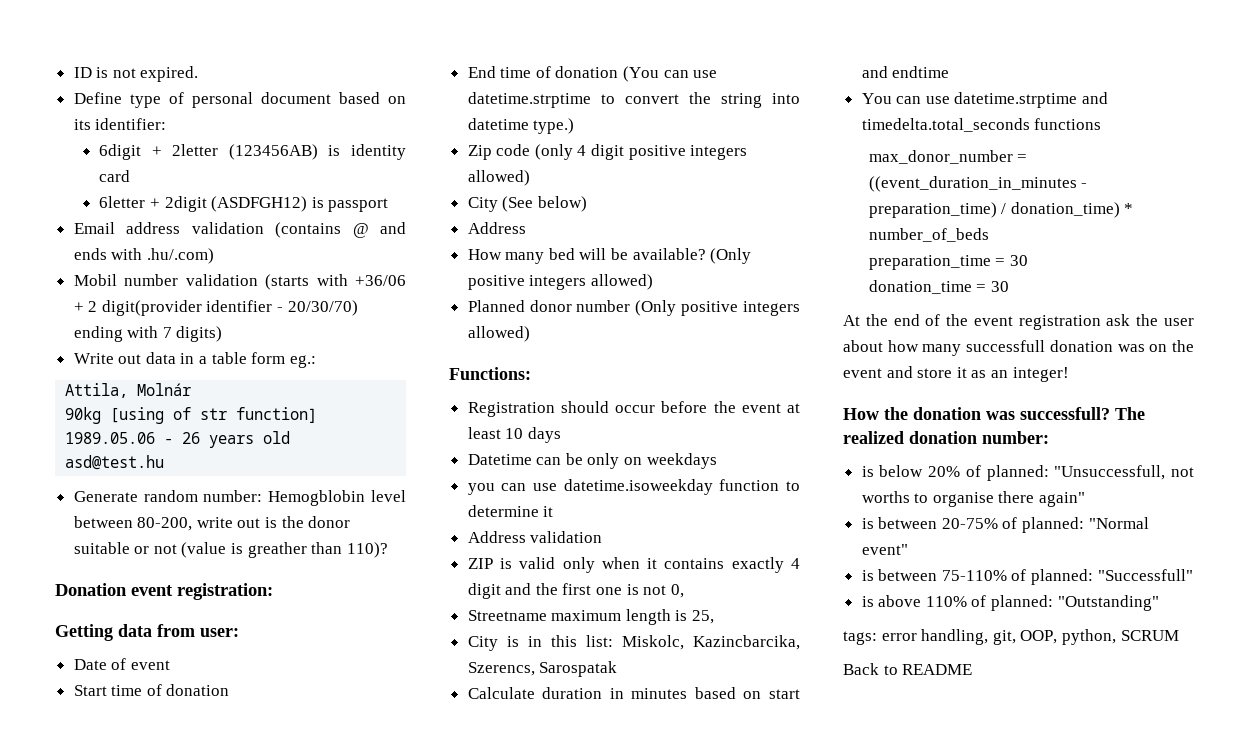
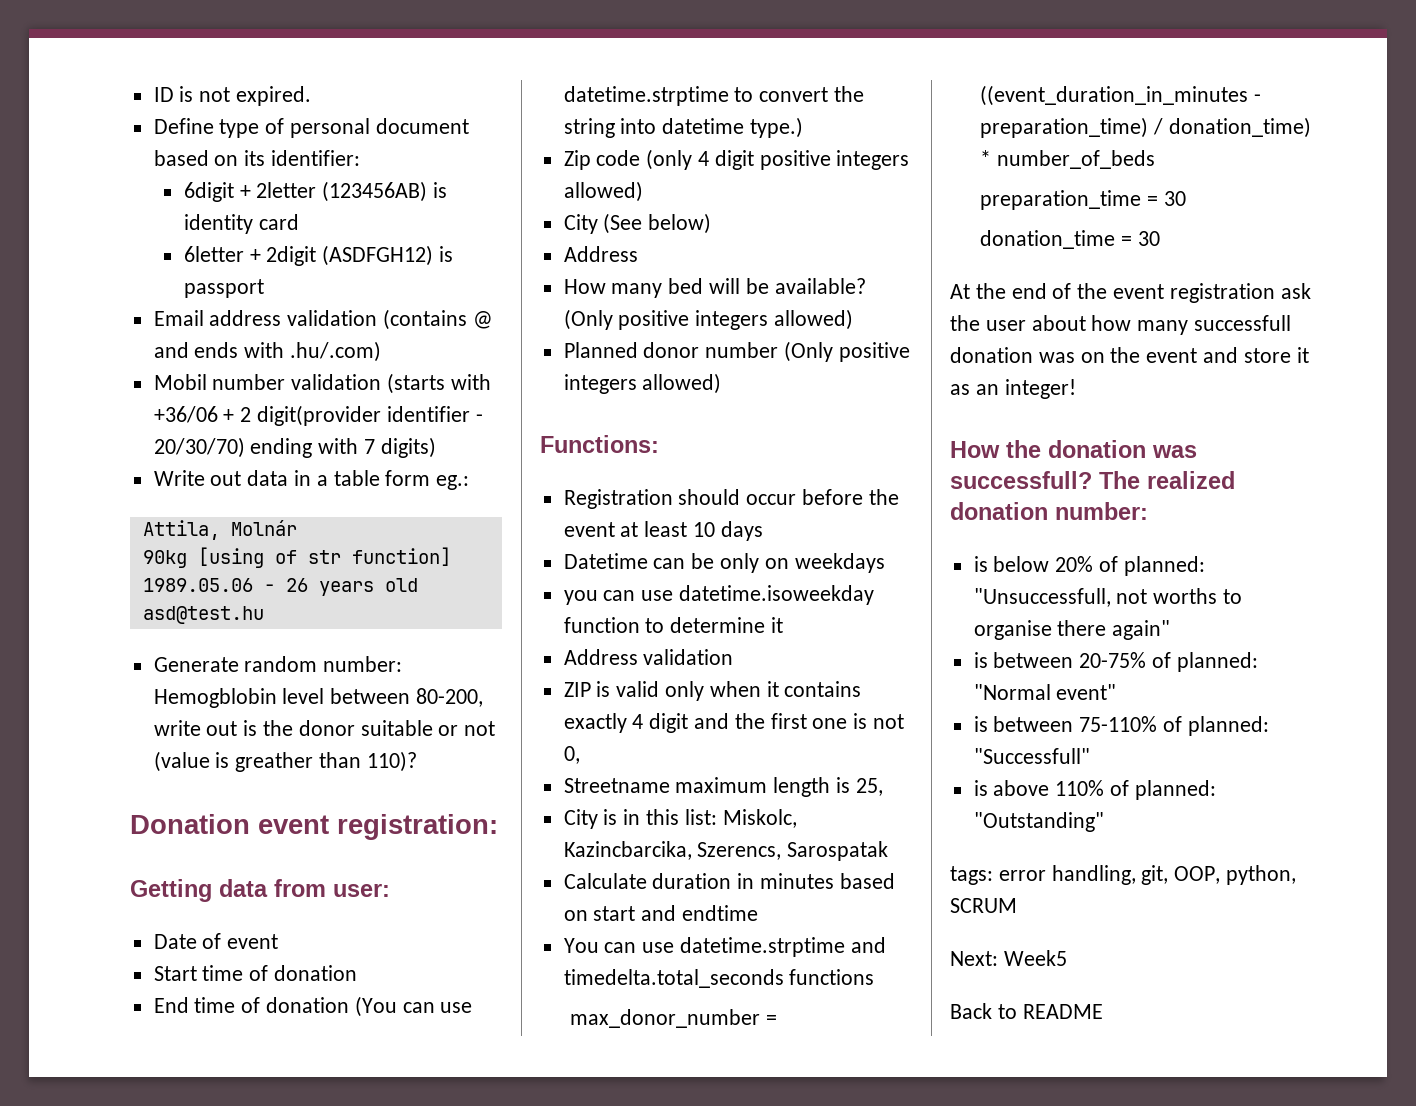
(1179, 635) none -> [950,950,1067,966] // Next: Week5

